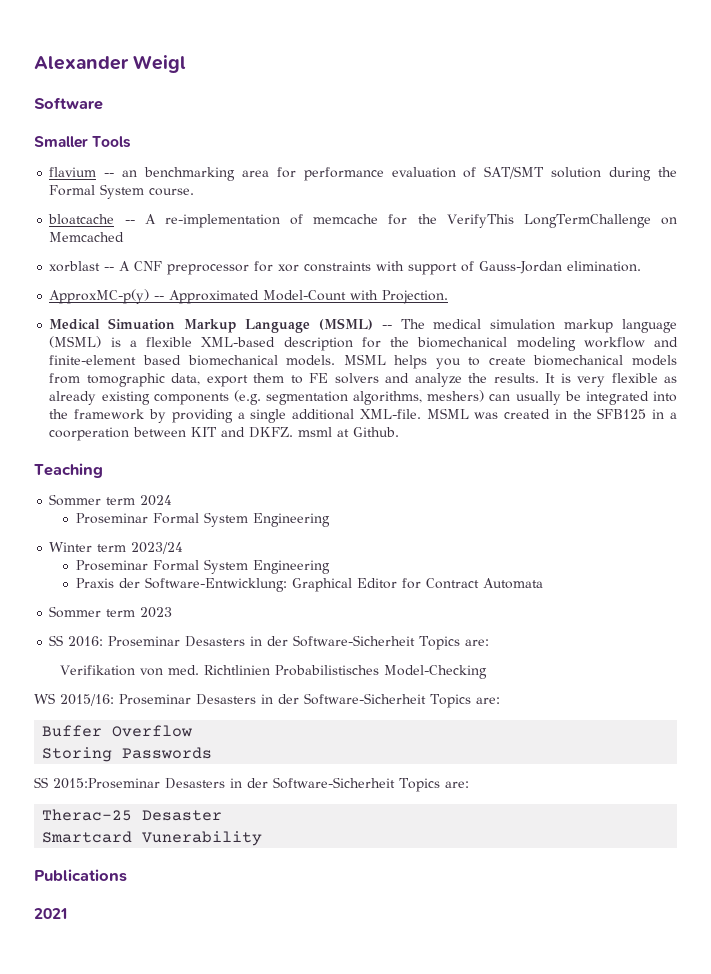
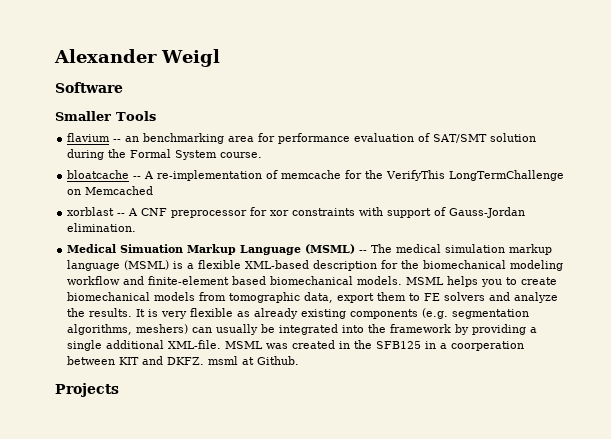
[49,289,449,304] // ApproxMC-p(y) -- Approximated Model-Count with Projection. -> (137, 227) none
[34,463,103,478] [49,494,173,506] [75,512,330,527] [49,542,184,554] [75,559,330,574] [75,577,543,592] [49,606,173,618] [49,635,490,650] [60,665,488,679] [34,693,500,708] [42,725,193,737] [42,747,213,762] [34,777,469,792] [42,809,223,821] [42,831,263,846] [34,869,127,882] [34,908,67,919] Teaching // Sommer term 2024 // Proseminar Formal System Engineering // Winter term 2023/24 // Proseminar Formal System Engineering // Praxis der Software-Entwicklung: Graphical Editor for Contract Automata // Sommer term 2023 // SS 2016: Proseminar Desasters in der Software-Sicherheit Topics are: // Verifikation von med. Richtlinien Probabilistisches Model-Checking // WS 2015/16: Proseminar Desasters in der Software-Sicherheit Topics are: // Buffer Overflow // Storing Passwords // SS 2015:Proseminar Desasters in der Software-Sicherheit Topics are: // Therac-25 Desaster // Smartcard Vunerability // Publications // 2021 -> [55,383,119,397] Projects

